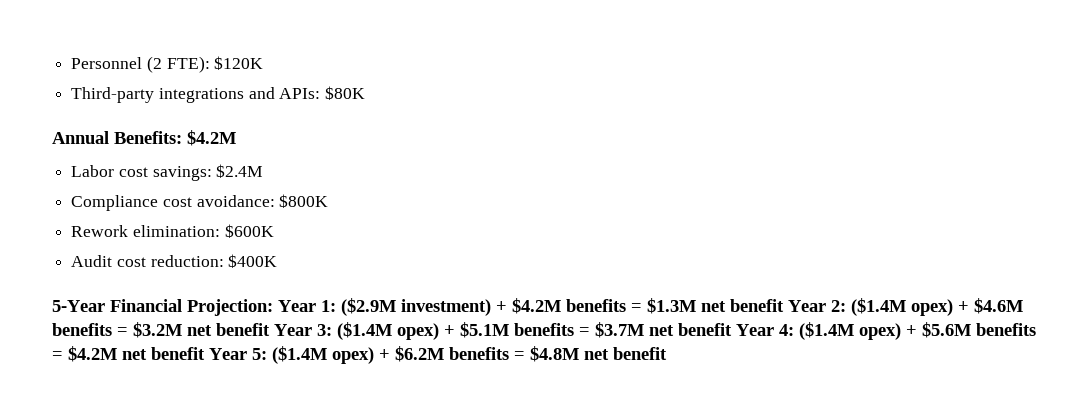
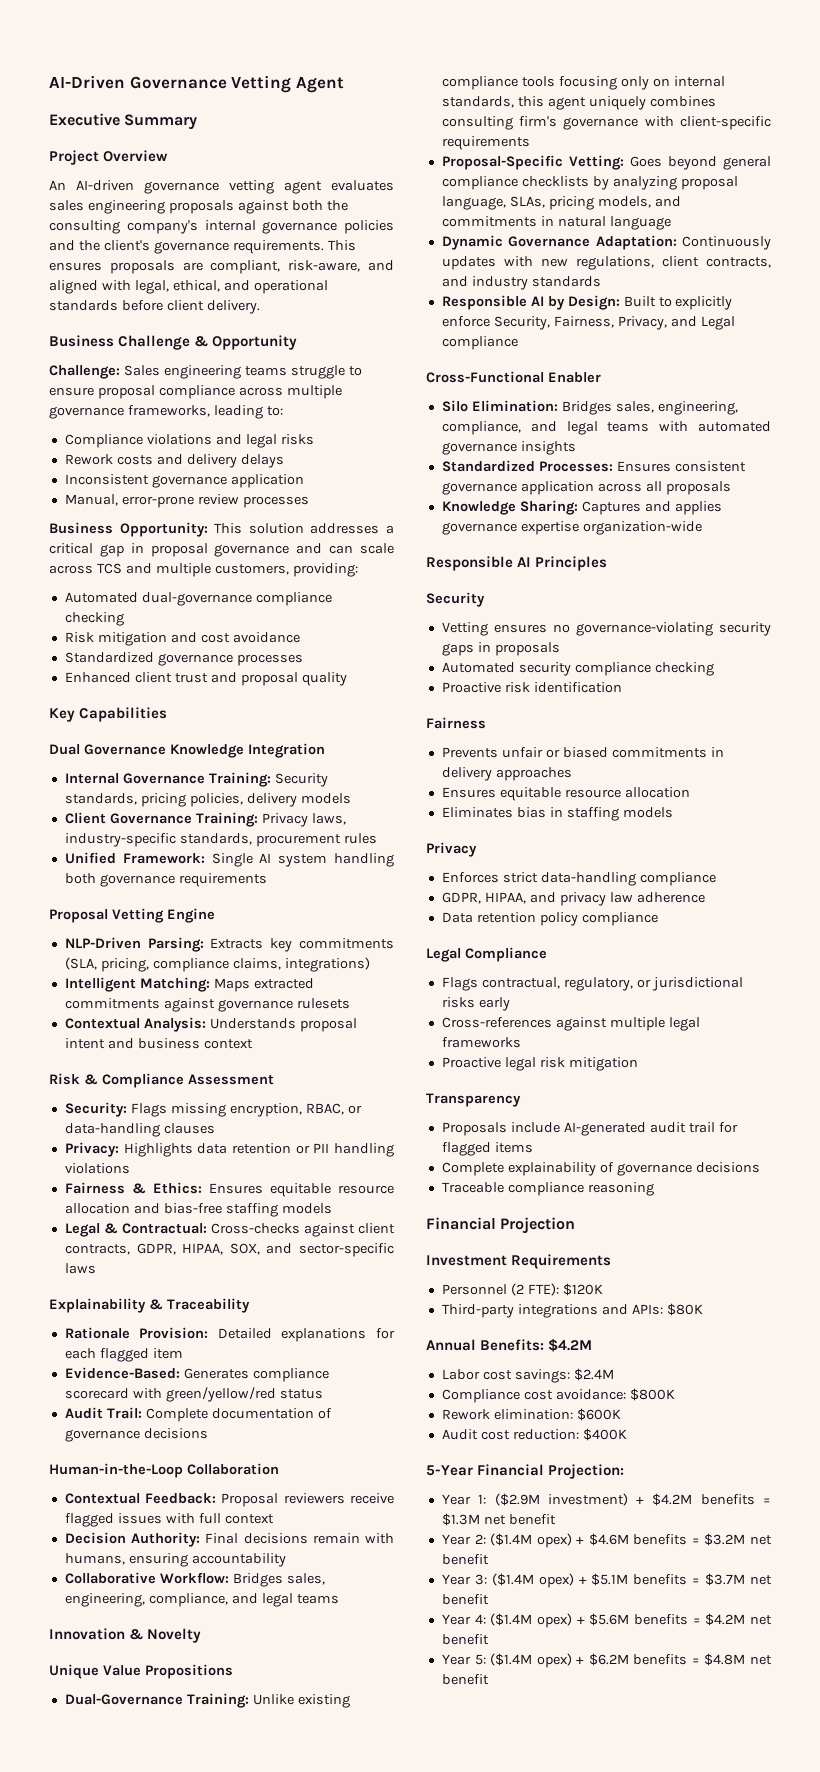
(71, 63) none -> [49,75,344,93] [49,113,198,130] [49,150,169,165] [49,180,394,194] [49,200,348,214] [49,220,394,234] [49,240,356,254] [49,260,394,274] [49,280,328,294] [49,300,260,314] [49,335,298,350] [49,365,362,379] [49,385,342,399] [49,405,283,419] [64,434,314,448] [64,454,284,468] [64,474,304,488] [64,494,309,508] [49,522,395,537] [49,543,395,557] [49,563,358,577] [64,592,332,606] [64,612,124,626] [64,632,300,646] [64,652,303,666] [64,672,347,686] [49,707,168,722] [49,743,325,758] [64,772,328,787] [64,793,351,807] [64,812,346,827] [64,833,377,847] [64,852,394,867] [64,873,267,887] [49,908,215,923] [64,937,394,952] [64,957,370,972] [64,977,314,992] [64,998,350,1012] [64,1017,357,1032] [64,1038,253,1049] [49,1073,274,1088] [64,1102,362,1117] [64,1123,215,1137] [64,1142,395,1157] [64,1163,130,1174] [64,1182,394,1197] [64,1203,332,1217] [64,1223,395,1237] [64,1243,395,1257] [64,1263,96,1274] [49,1298,250,1313] [64,1327,395,1342] [64,1348,183,1362] [64,1367,329,1382] [64,1387,323,1402] [64,1407,332,1422] [64,1428,208,1442] [49,1463,279,1478] [64,1493,394,1507] [64,1513,274,1527] [64,1532,394,1547] [64,1553,286,1567] [64,1572,325,1587] [64,1593,339,1607] [49,1628,202,1643] [49,1664,233,1679] [64,1693,350,1708] [441,76,725,90] [441,96,716,110] [441,116,771,130] [441,136,530,150] [441,155,771,170] [441,176,738,190] [441,196,681,210] [441,216,671,230] [441,235,771,250] [441,256,771,270] [441,276,601,290] [441,295,733,310] [441,316,735,330] [441,336,518,350] [426,371,601,383] [441,400,738,415] [441,421,771,435] [441,441,576,455] [441,460,746,472] [441,481,731,495] [441,500,722,515] [441,521,702,535] [426,556,608,571] [426,592,485,607] [441,622,771,636] [441,642,560,656] [441,662,714,676] [441,682,622,693] [426,717,486,729] [441,747,724,758] [441,767,572,781] [441,787,690,801] [441,807,673,821] [426,842,477,857] [441,872,716,886] [441,892,705,906] [441,912,658,926] [426,947,547,962] [441,977,743,991] [441,997,510,1011] [441,1017,700,1031] [441,1037,521,1048] [441,1057,638,1071] [426,1093,521,1107] [441,1122,738,1136] [441,1142,533,1156] [441,1162,760,1176] [441,1182,654,1196] [426,1217,576,1234] [426,1254,612,1269] AI-Driven Governance Vetting Agent // Executive Summary // Project Overview // An AI-driven governance vetting agent evaluates sales engineering proposals against both the consulting company's internal governance policies and the client's governance requirements. This ensures proposals are compliant, risk-aware, and aligned with legal, ethical, and operational standards before client delivery. // Business Challenge & Opportunity // Challenge: Sales engineering teams struggle to ensure proposal compliance across multiple governance frameworks, leading to: // Compliance violations and legal risks // Rework costs and delivery delays // Inconsistent governance application // Manual, error-prone review processes // Business Opportunity: This solution addresses a critical gap in proposal governance and can scale across TCS and multiple customers, providing: // Automated dual-governance compliance checking // Risk mitigation and cost avoidance // Standardized governance processes // Enhanced client trust and proposal quality // Key Capabilities // Dual Governance Knowledge Integration // Internal Governance Training: Security standards, pricing policies, delivery models // Client Governance Training: Privacy laws, industry-specific standards, procurement rules // Unified Framework: Single AI system handling both governance requirements // Proposal Vetting Engine // NLP-Driven Parsing: Extracts key commitments (SLA, pricing, compliance claims, integrations) // Intelligent Matching: Maps extracted commitments against governance rulesets // Contextual Analysis: Understands proposal intent and business context // Risk & Compliance Assessment // Security: Flags missing encryption, RBAC, or data-handling clauses // Privacy: Highlights data retention or PII handling violations // Fairness & Ethics: Ensures equitable resource allocation and bias-free staffing models // Legal & Contractual: Cross-checks against client contracts, GDPR, HIPAA, SOX, and sector-specific laws // Explainability & Traceability // Rationale Provision: Detailed explanations for each flagged item // Evidence-Based: Generates compliance scorecard with green/yellow/red status // Audit Trail: Complete documentation of governance decisions // Human-in-the-Loop Collaboration // Contextual Feedback: Proposal reviewers receive flagged issues with full context // Decision Authority: Final decisions remain with humans, ensuring accountability // Collaborative Workflow: Bridges sales, engineering, compliance, and legal teams // Innovation & Novelty // Unique Value Propositions // Dual-Governance Training: Unlike existing compliance tools focusing only on internal standards, this agent uniquely combines consulting firm's governance with client-specific requirements // Proposal-Specific Vetting: Goes beyond general compliance checklists by analyzing proposal language, SLAs, pricing models, and commitments in natural language // Dynamic Governance Adaptation: Continuously updates with new regulations, client contracts, and industry standards // Responsible AI by Design: Built to explicitly enforce Security, Fairness, Privacy, and Legal compliance // Cross-Functional Enabler // Silo Elimination: Bridges sales, engineering, compliance, and legal teams with automated governance insights // Standardized Processes: Ensures consistent governance application across all proposals // Knowledge Sharing: Captures and applies governance expertise organization-wide // Responsible AI Principles // Security // Vetting ensures no governance-violating security gaps in proposals // Automated security compliance checking // Proactive risk identification // Fairness // Prevents unfair or biased commitments in delivery approaches // Ensures equitable resource allocation // Eliminates bias in staffing models // Privacy // Enforces strict data-handling compliance // GDPR, HIPAA, and privacy law adherence // Data retention policy compliance // Legal Compliance // Flags contractual, regulatory, or jurisdictional risks early // Cross-references against multiple legal frameworks // Proactive legal risk mitigation // Transparency // Proposals include AI-generated audit trail for flagged items // Complete explainability of governance decisions // Traceable compliance reasoning // Financial Projection // Investment Requirements //
(273, 307) none -> (625, 1471) //
(784, 305) none -> (556, 1519) //
(270, 329) none -> (489, 1559) //
(732, 329) none -> (489, 1599) //
(205, 353) none -> (489, 1639) //

